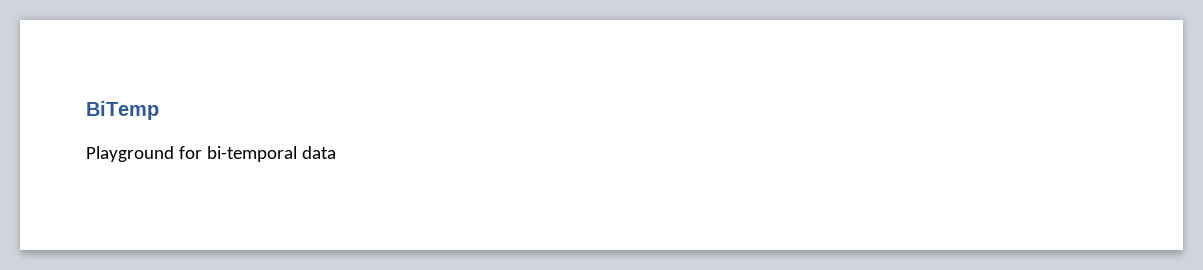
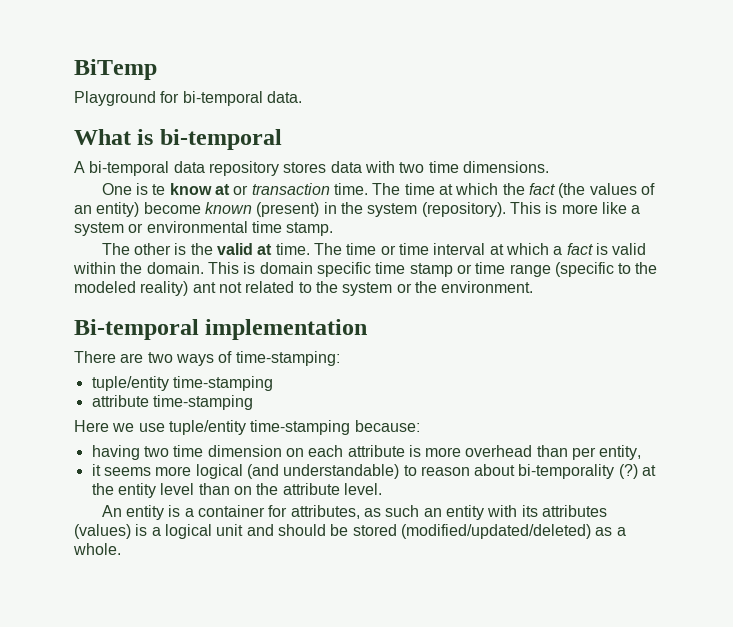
[301,146,336,159] data -> [266,91,302,103] [74,129,282,150] [74,161,549,176] [101,183,655,198] [74,202,641,217] [74,221,334,236] [101,243,647,255] [73,262,658,277] [74,281,534,296] [74,319,368,340] [74,351,340,366] [91,376,273,391] [91,395,253,410] [74,420,420,435] [91,445,642,460] [91,464,657,479] [91,483,382,498] [101,505,607,520] [74,524,626,539] [73,543,121,555] data. // What is bi-temporal // A bi-temporal data repository stores data with two time dimensions. // One is te know at or transaction time. The time at which the fact (the values of an entity) become known (present) in the system (repository). This is more like a system or environmental time stamp. // The other is the valid at time. The time or time interval at which a fact is valid within the domain. This is domain specific time stamp or time range (specific to the modeled reality) ant not related to the system or the environment. // Bi-temporal implementation // There are two ways of time-stamping: // tuple/entity time-stamping // attribute time-stamping // Here we use tuple/entity time-stamping because: // having two time dimension on each attribute is more overhead than per entity, // it seems more logical (and understandable) to reason about bi-temporality (?) at the entity level than on the attribute level. // An entity is a container for attributes, as such an entity with its attributes (values) is a logical unit and should be stored (modified/updated/deleted) as a whole.

